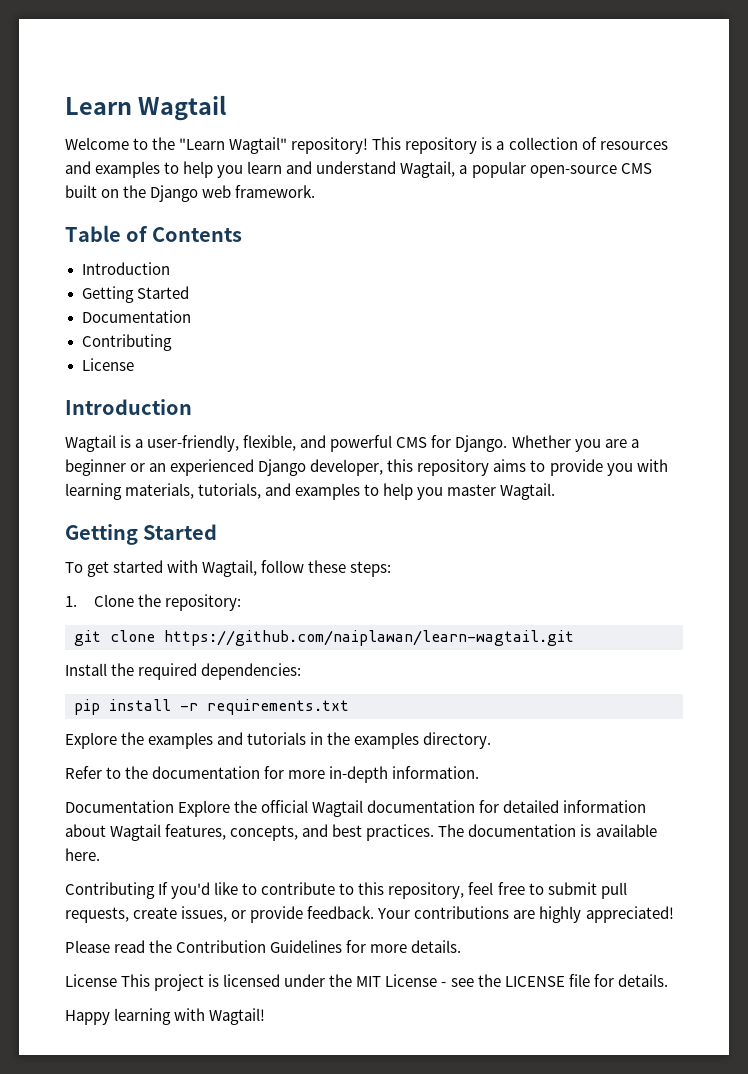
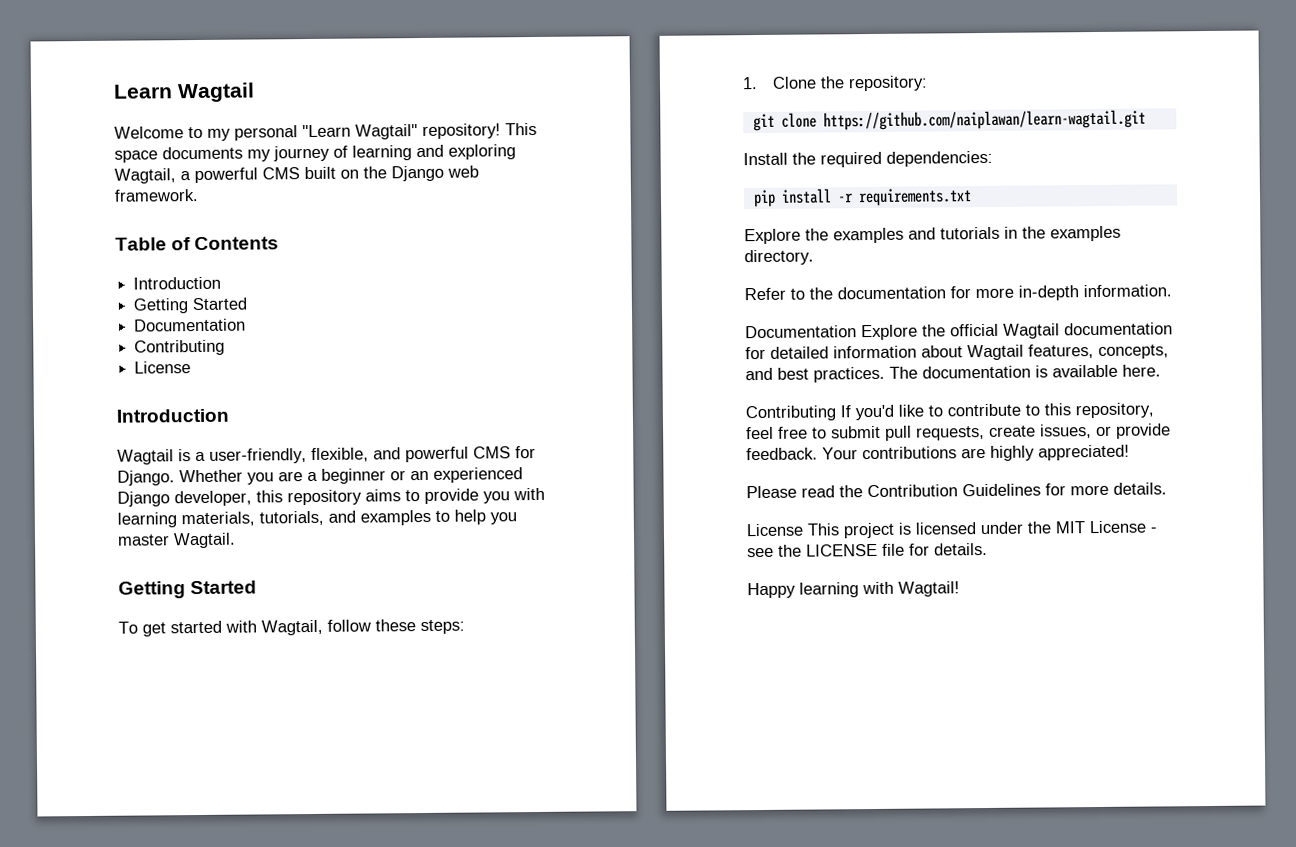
[152,137,176,150] the -> [207,125,298,141] my personal
[405,137,668,154] [65,161,617,178] repository is a collection of resources and examples to help you learn and understand Wagtail, a popular open-source -> [114,144,516,163] [114,167,258,184] space documents my journey of learning and exploring Wagtail, a powerful

